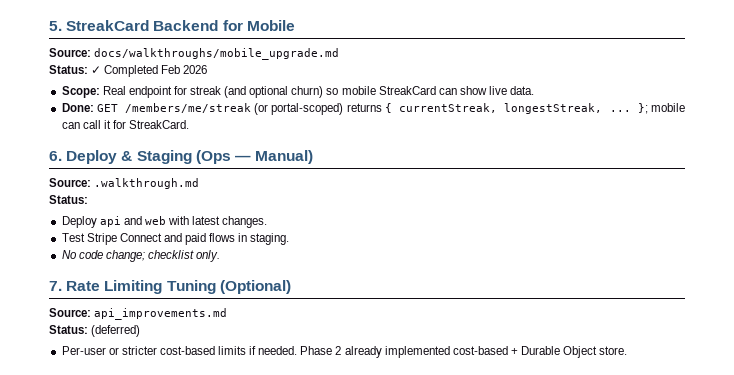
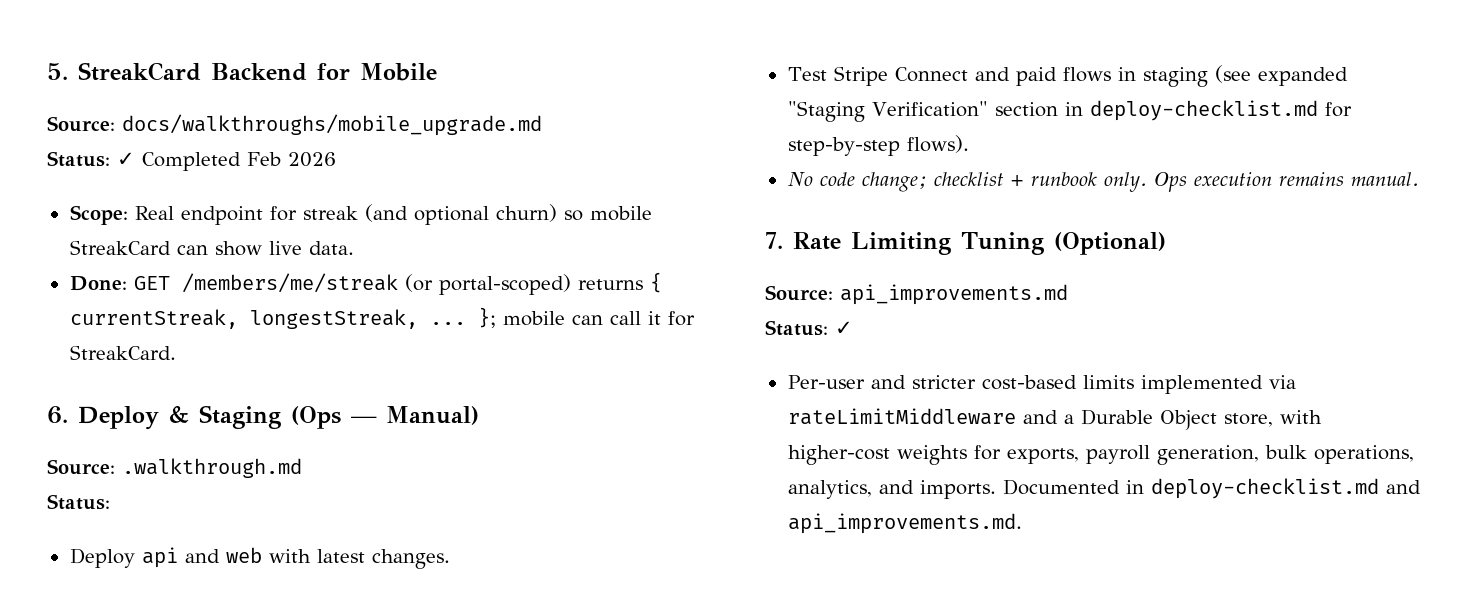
[250,233,290,245] staging. -> [1142,65,1348,87] [787,100,1352,122] [787,135,969,156] staging (see expanded "Staging Verification" section in deploy-checklist.md for step-by-step flows).
(194, 254) none -> [1010,172,1097,186] + runbook
(221, 256) none -> [1153,172,1419,192] Ops execution remains manual.
[91,325,141,337] (deferred) -> [835,321,853,335] ✓
[108,347,119,355] or -> [870,375,906,389] and
[249,346,628,358] if needed. Phase 2 already implemented cost-based + Durable Object store. -> [1140,375,1296,394] [787,408,1322,430] [787,445,1414,465] [787,478,1421,499] [787,513,1022,534] implemented via rateLimitMiddleware and a Durable Object store, with higher-cost weights for exports, payroll generation, bulk operations, analytics, and imports. Documented in deploy-checklist.md and api_improvements.md.

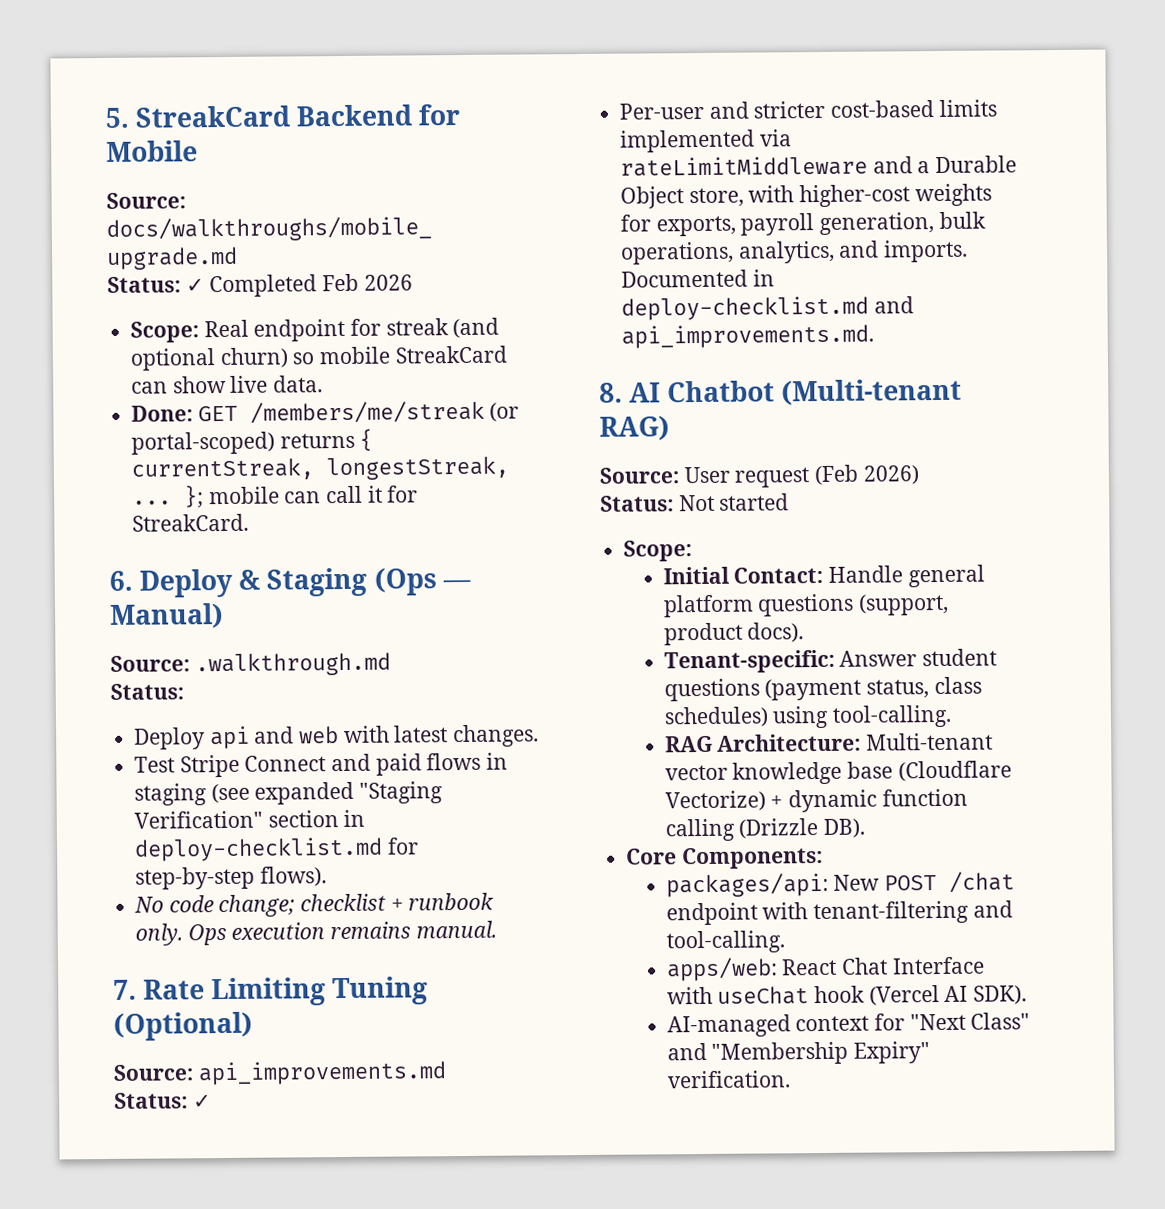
(1022, 523) none -> [599,378,963,406] [599,415,670,441] [599,464,920,488] [600,493,790,512] [623,540,693,562] [662,564,985,588] [662,593,950,618] [663,622,805,646] [663,648,998,674] [663,676,982,702] [663,704,953,729] [664,732,994,753] [664,760,1012,785] [664,788,968,813] [664,818,866,842] [626,847,823,870] [665,871,1016,898] [665,900,1013,926] [665,930,785,954] [665,956,985,982] [666,985,1028,1006] [666,1012,1031,1038] [666,1041,931,1065] [666,1070,791,1089] // 8. AI Chatbot (Multi-tenant RAG) // Source: User request (Feb 2026) // Status: Not started // Scope: // Initial Contact: Handle general platform questions (support, product docs). // Tenant-specific: Answer student questions (payment status, class schedules) using tool-calling. // RAG Architecture: Multi-tenant vector knowledge base (Cloudflare Vectorize) + dynamic function calling (Drizzle DB). // Core Components: // packages/api: New POST /chat endpoint with tenant-filtering and tool-calling. // apps/web: React Chat Interface with useChat hook (Vercel AI SDK). // AI-managed context for "Next Class" and "Membership Expiry" verification.

